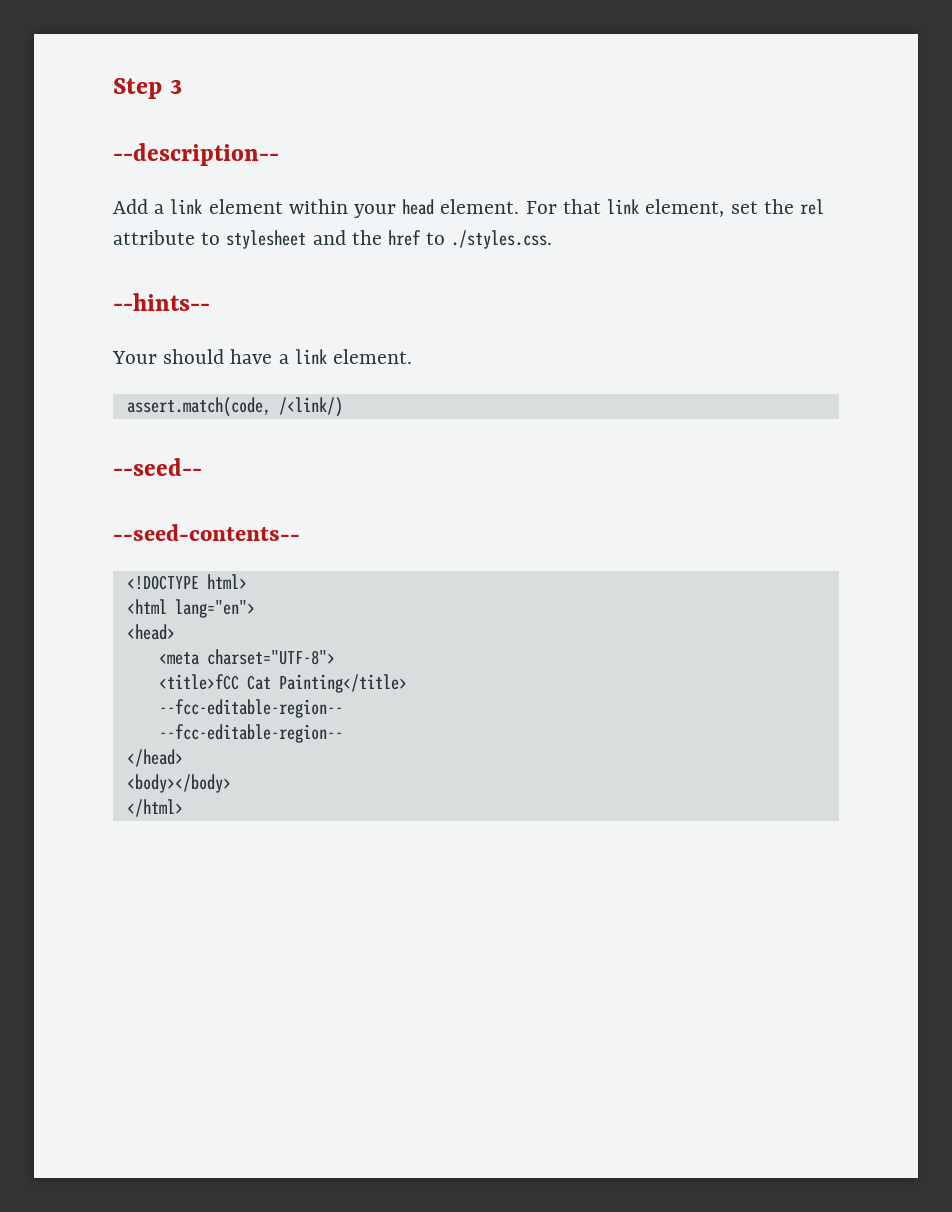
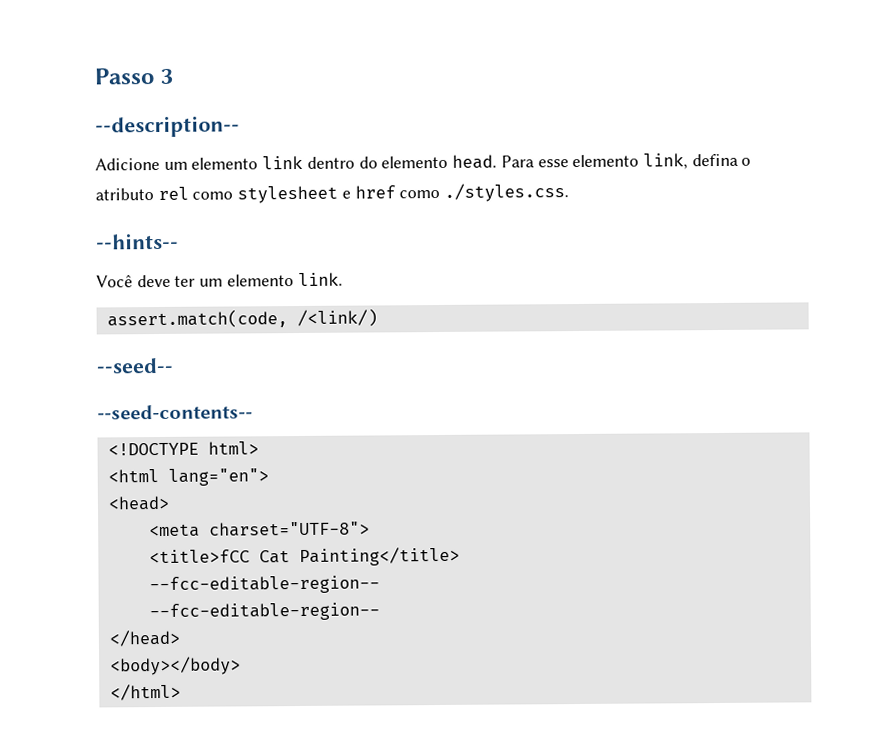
[113,78,162,99] Step -> [94,68,155,85] Passo
[113,199,824,218] [113,230,553,249] [113,293,210,311] [112,349,413,364] Add a link element within your head element. For that link element, set the rel attribute to stylesheet and the href to ./styles.css. // --hints-- // Your should have a link element. -> [95,153,752,171] [95,183,570,204] [96,232,179,250] [96,272,343,288] Adicione um elemento link dentro do elemento head. Para esse elemento link, defina o atributo rel como stylesheet e href como ./styles.css. // --hints-- // Você deve ter um elemento link.

